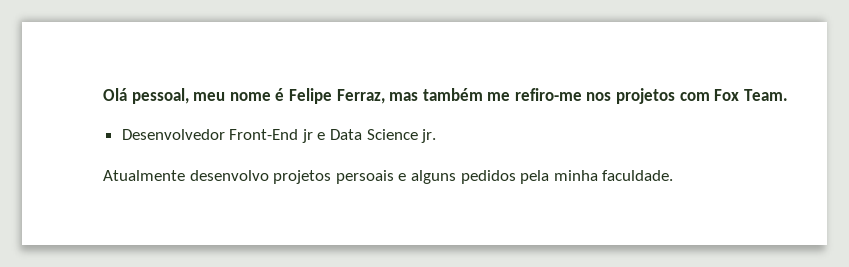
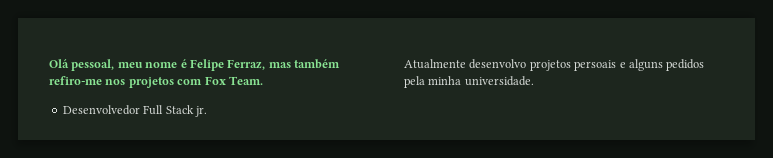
[487,92,511,101] me -> (340, 64) none
[229,129,418,143] Front-End jr e Data Science -> [143,105,194,115] Full Stack
[602,170,674,181] faculdade. -> [464,76,534,86] universidade.

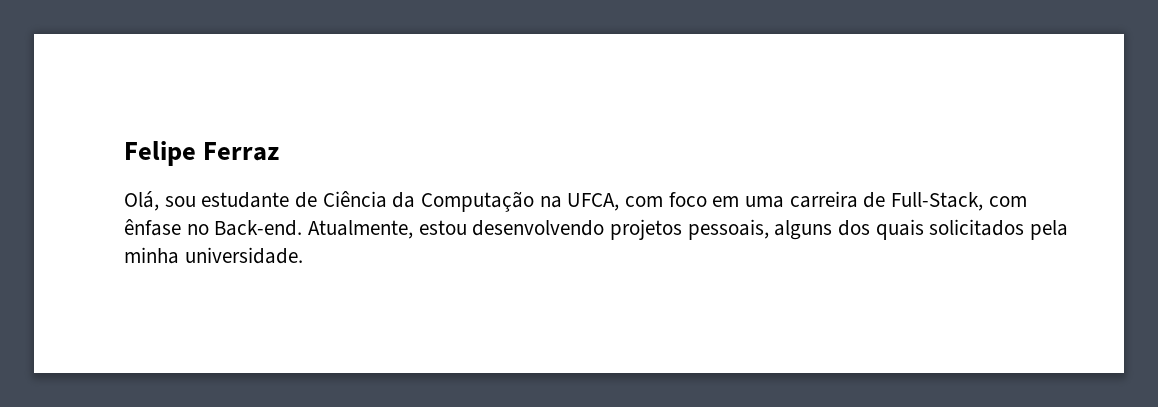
[49,59,340,71] [49,76,263,88] [62,105,207,117] [404,59,705,71] Olá pessoal, meu nome é Felipe Ferraz, mas também refiro-me nos projetos com Fox Team. // Desenvolvedor Full Stack jr. // Atualmente desenvolvo projetos persoais e alguns pedidos -> [124,141,280,166] [124,191,1027,212] [124,219,1025,240] Felipe Ferraz // Olá, sou estudante de Ciência da Computação na UFCA, com foco em uma carreira de Full-Stack, com ênfase no Back-end. Atualmente, estou desenvolvendo projetos pessoais, alguns dos quais solicitados

